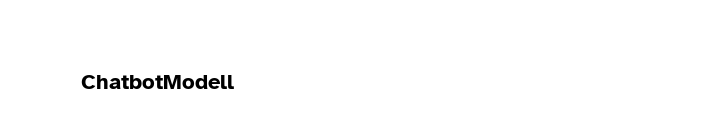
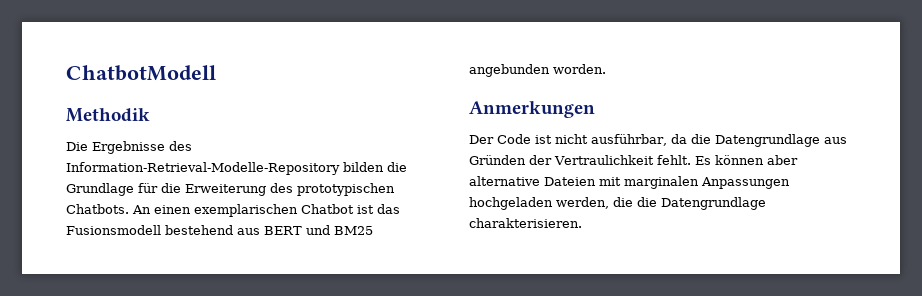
(234, 82) none -> [66,108,150,122] [66,141,192,154] [66,162,407,175] [66,183,395,196] [66,204,400,217] [66,225,373,235] [469,64,606,77] [469,101,595,118] [469,134,847,147] [469,155,798,165] [469,176,790,189] [469,197,766,210] [469,218,582,228] // Methodik // Die Ergebnisse des Information-Retrieval-Modelle-Repository bilden die Grundlage für die Erweiterung des prototypischen Chatbots. An einen exemplarischen Chatbot ist das Fusionsmodell bestehend aus BERT und BM25 angebunden worden. // Anmerkungen // Der Code ist nicht ausführbar, da die Datengrundlage aus Gründen der Vertraulichkeit fehlt. Es können aber alternative Dateien mit marginalen Anpassungen hochgeladen werden, die die Datengrundlage charakterisieren.

